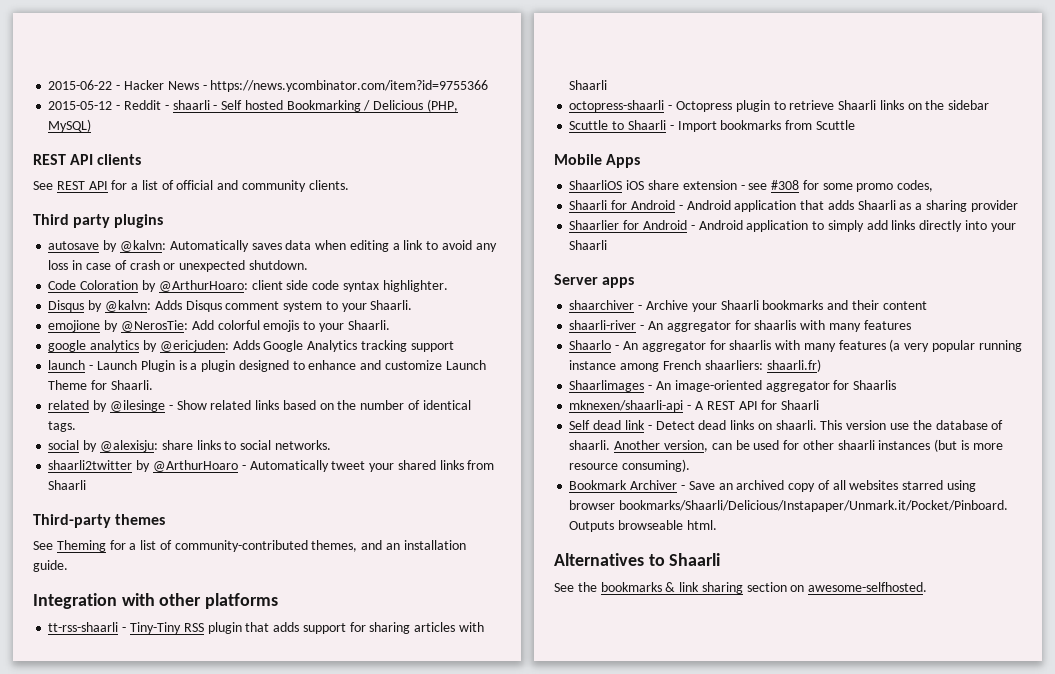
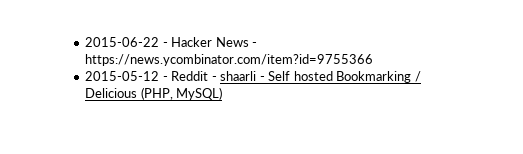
[33,154,142,165] [33,180,349,192] [33,214,164,228] [48,240,497,252] [48,260,308,272] [48,280,448,292] [48,300,413,312] [48,320,390,332] [48,340,454,352] [48,360,486,372] [48,380,153,390] [48,400,471,412] [48,421,77,432] [48,440,331,452] [48,460,495,472] [48,480,87,490] [33,514,166,528] [33,540,466,552] [33,560,68,572] [33,593,279,609] [48,622,484,634] [569,80,608,90] [569,100,990,112] [569,120,855,132] [554,154,641,168] [569,180,934,192] [569,200,1018,212] [569,220,1016,232] [569,240,608,250] [554,274,635,288] [569,300,927,312] [569,320,911,332] [569,339,1022,352] [569,359,821,372] [569,380,897,392] [569,400,820,412] [569,420,1004,430] [569,439,1003,452] [569,459,691,472] [569,480,976,492] [569,500,1009,512] [569,520,717,532] [554,553,721,566] [554,582,928,594] // REST API clients // See REST API for a list of official and community clients. // Third party plugins // autosave by @kalvn: Automatically saves data when editing a link to avoid any loss in case of crash or unexpected shutdown. // Code Coloration by @ArthurHoaro: client side code syntax highlighter. // Disqus by @kalvn: Adds Disqus comment system to your Shaarli. // emojione by @NerosTie: Add colorful emojis to your Shaarli. // google analytics by @ericjuden: Adds Google Analytics tracking support // launch - Launch Plugin is a plugin designed to enhance and customize Launch Theme for Shaarli. // related by @ilesinge - Show related links based on the number of identical tags. // social by @alexisju: share links to social networks. // shaarli2twitter by @ArthurHoaro - Automatically tweet your shared links from Shaarli // Third-party themes // See Theming for a list of community-contributed themes, and an installation guide. // Integration with other platforms // tt-rss-shaarli - Tiny-Tiny RSS plugin that adds support for sharing articles with Shaarli // octopress-shaarli - Octopress plugin to retrieve Shaarli links on the sidebar // Scuttle to Shaarli - Import bookmarks from Scuttle // Mobile Apps // ShaarliOS iOS share extension - see #308 for some promo codes, // Shaarli for Android - Android application that adds Shaarli as a sharing provider // Shaarlier for Android - Android application to simply add links directly into your Shaarli // Server apps // shaarchiver - Archive your Shaarli bookmarks and their content // shaarli-river - An aggregator for shaarlis with many features // Shaarlo - An aggregator for shaarlis with many features (a very popular running instance among French shaarliers: shaarli.fr) // Shaarlimages - An image-oriented aggregator for Shaarlis // mknexen/shaarli-api - A REST API for Shaarli // Self dead link - Detect dead links on shaarli. This version use the database of shaarli. Another version, can be used for other shaarli instances (but is more resource consuming). // Bookmark Archiver - Save an archived copy of all websites starred using browser bookmarks/Shaarli/Delicious/Instapaper/Unmark.it/Pocket/Pinboard. Outputs browseable html. // Alternatives to Shaarli // See the bookmarks & link sharing section on awesome-selfhosted. -> (223, 93) none

